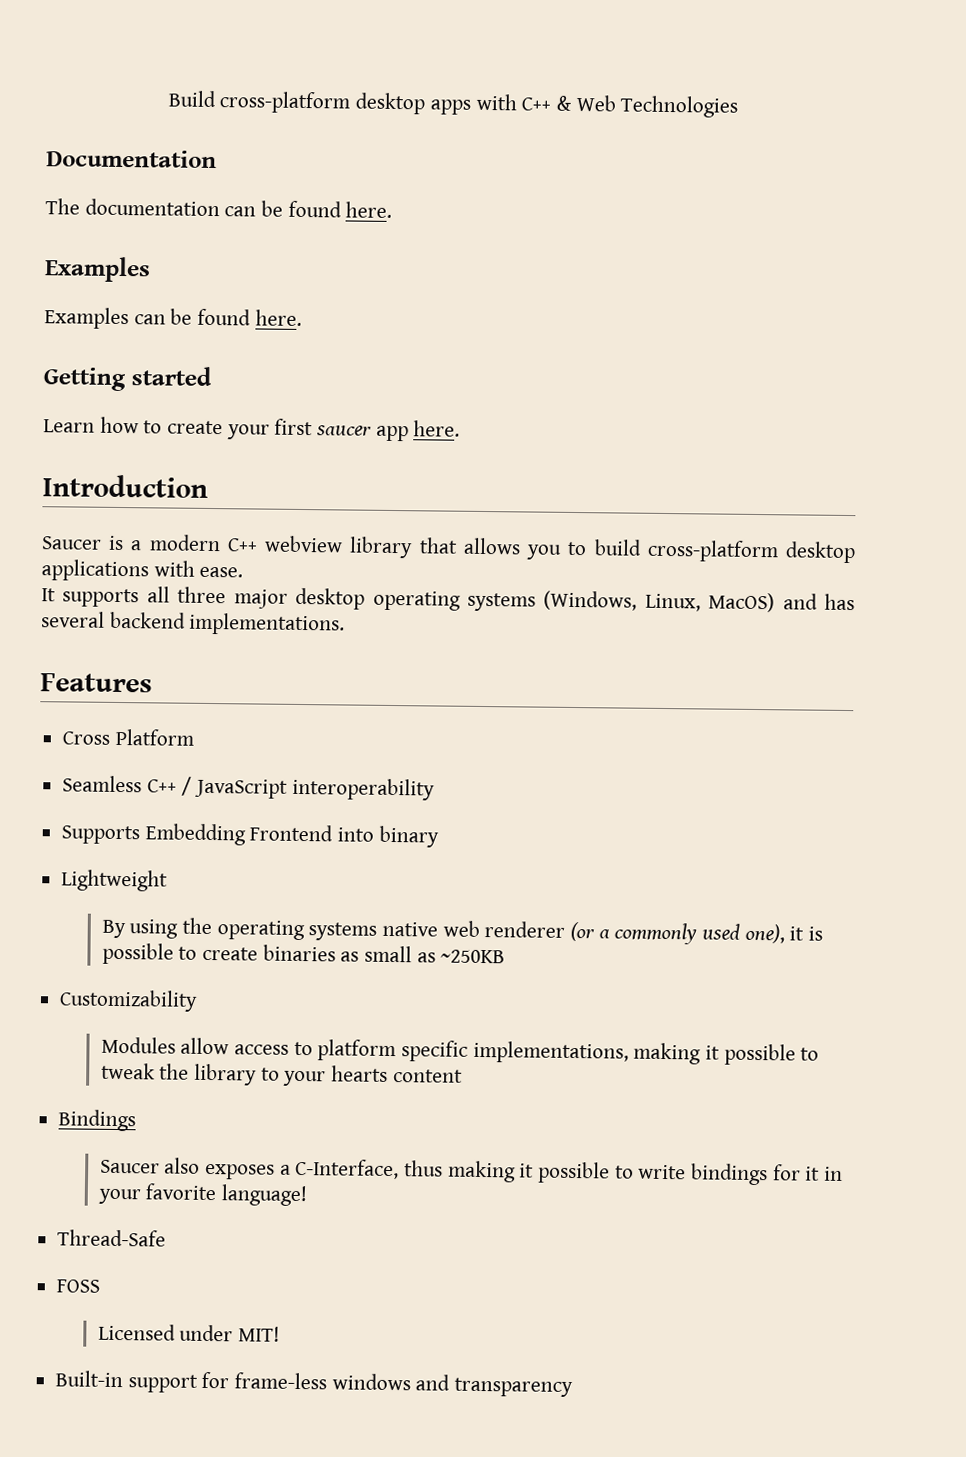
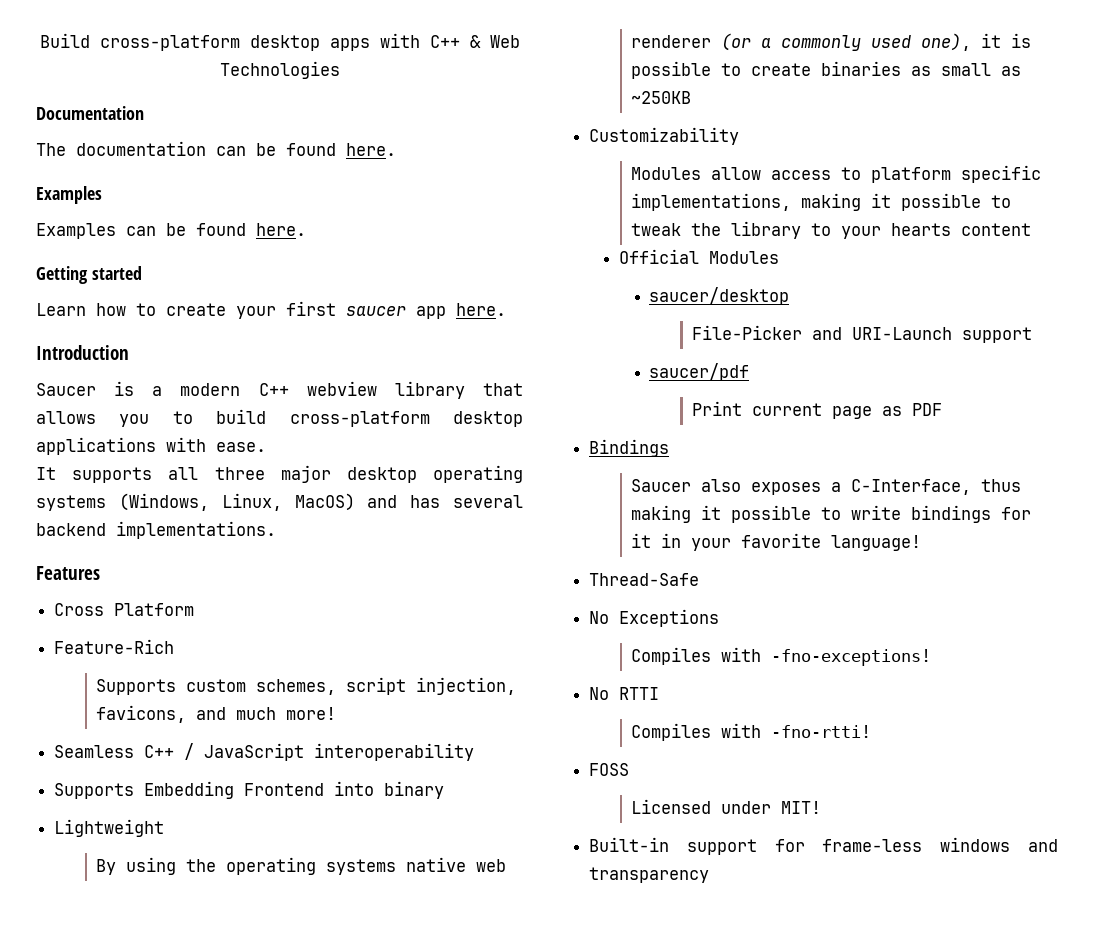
(194, 737) none -> [54,639,175,654] [96,677,517,695] [96,705,337,723] // Feature-Rich // Supports custom schemes, script injection, favicons, and much more!
(463, 1076) none -> [619,249,780,264] [649,287,790,305] [691,325,1032,343] [649,363,750,381] [691,401,942,419] // Official Modules // saucer/desktop // File-Picker and URI-Launch support // saucer/pdf // Print current page as PDF
(167, 1238) none -> [589,609,720,627] [631,647,932,666] [589,687,660,700] [631,723,872,741] // No Exceptions // Compiles with -fno-exceptions! // No RTTI // Compiles with -fno-rtti!

